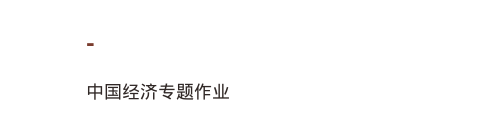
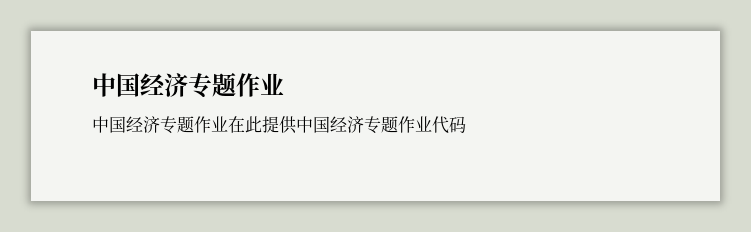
[86,43,95,52] [86,83,230,100] - // 中国经济专题作业 -> [92,72,284,98] [92,116,466,134] 中国经济专题作业 // 中国经济专题作业在此提供中国经济专题作业代码

